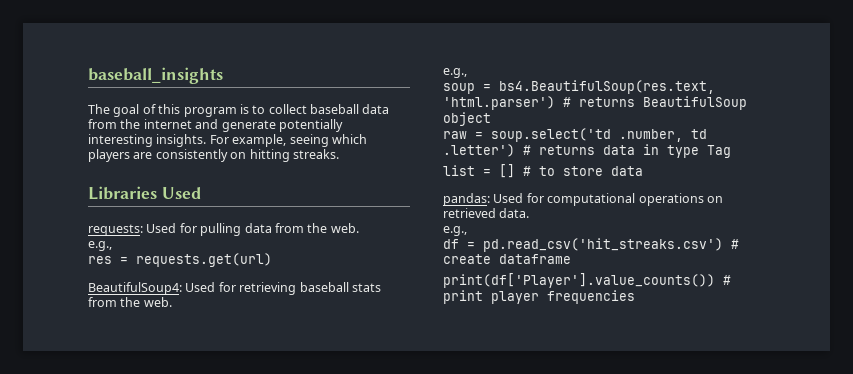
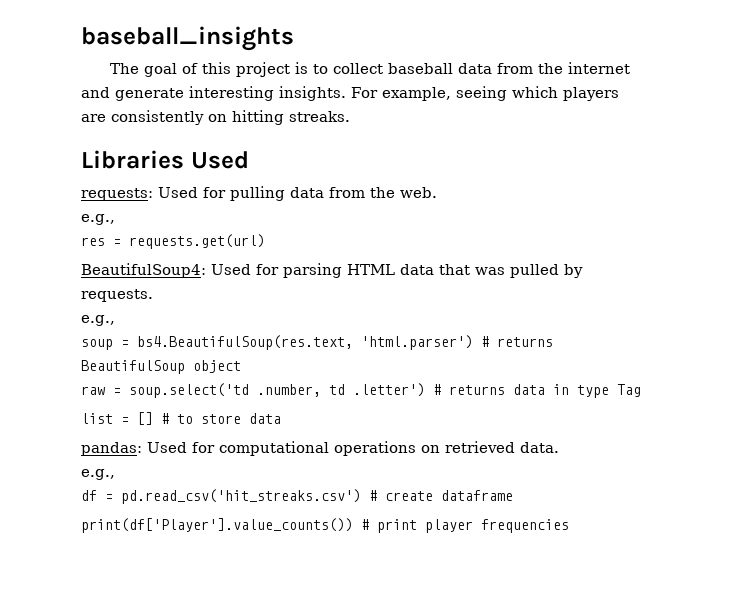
[183,107,237,117] program -> [236,62,291,77] project
[278,119,343,132] potentially -> (184, 94) none
[239,282,381,295] [88,297,172,307] retrieving baseball stats from the web. -> [283,263,583,278] [81,289,153,302] parsing HTML data that was pulled by requests.

